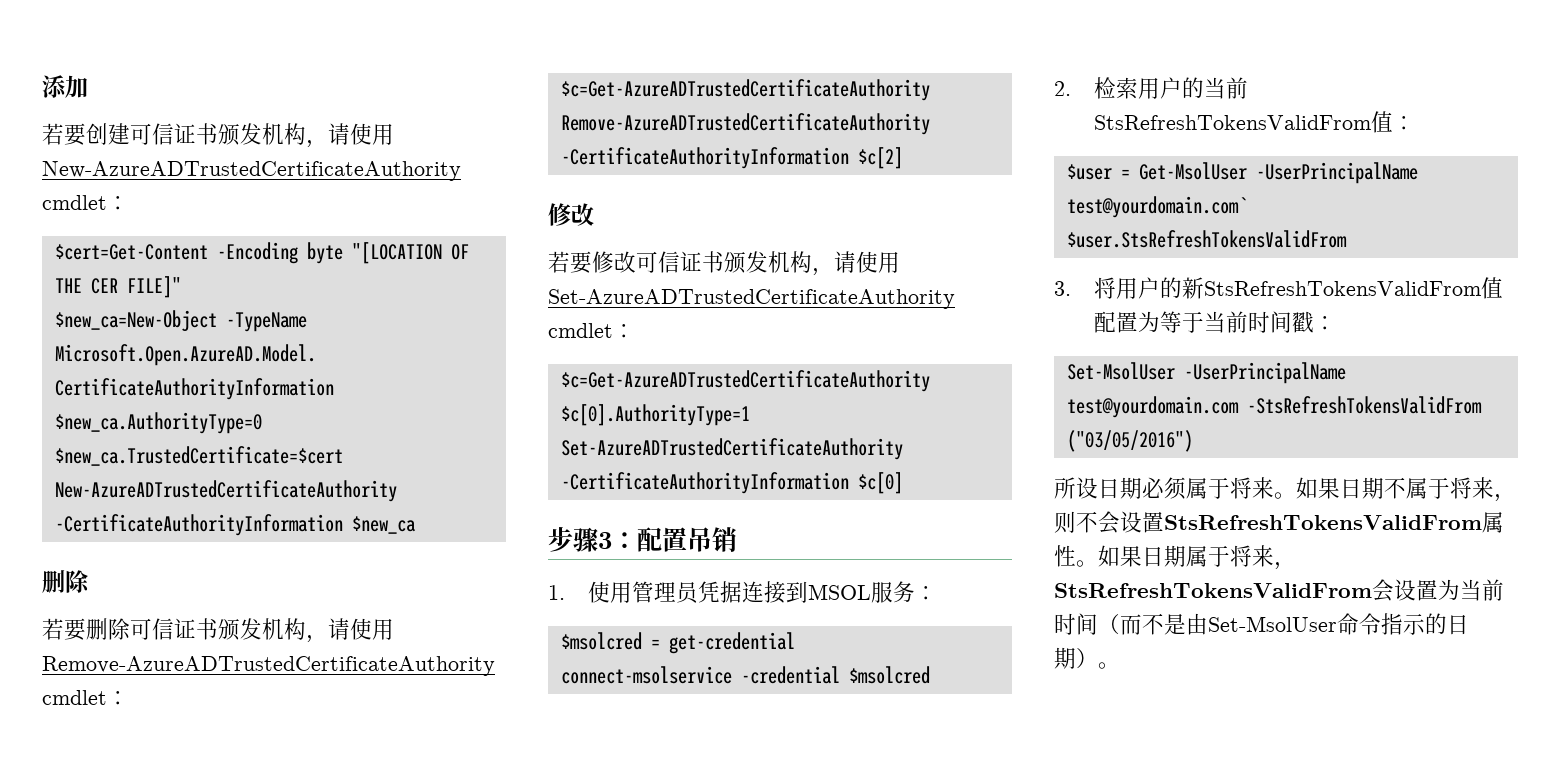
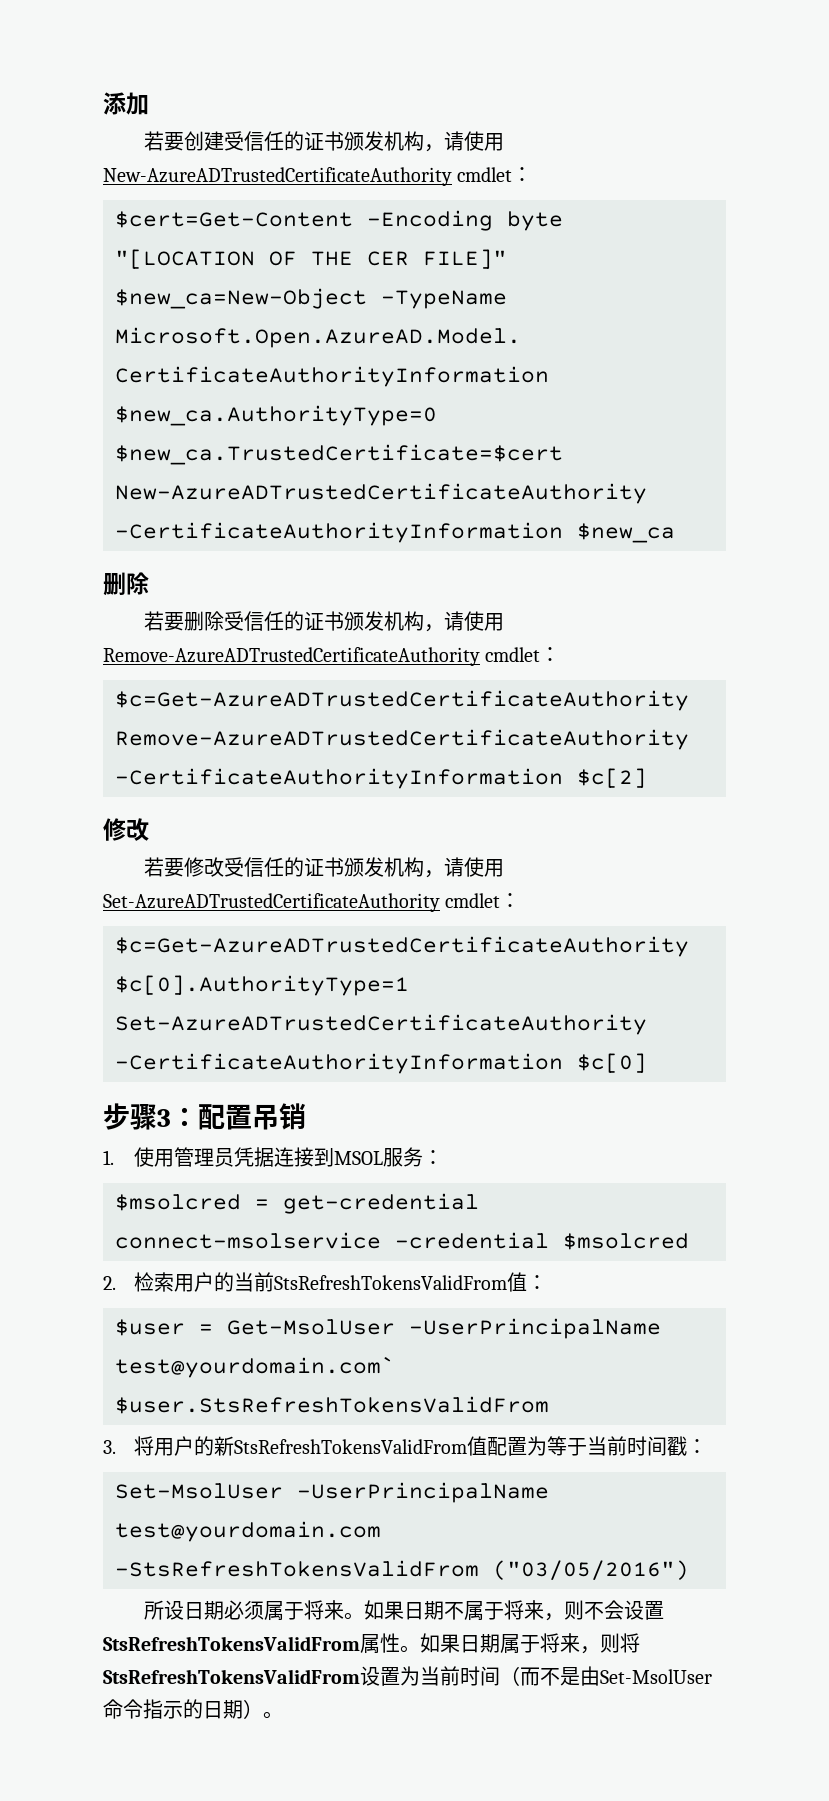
[130,123,174,145] 可信 -> [223,131,304,151] 受信任的
[130,618,174,640] 可信 -> [223,611,304,631] 受信任的
[636,251,680,273] 可信 -> [223,857,304,877] 受信任的
[1054,579,1394,602] StsRefreshTokensValidFrom会 -> [600,1633,640,1653] [103,1669,360,1684] 则将StsRefreshTokensValidFrom

